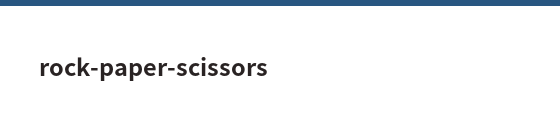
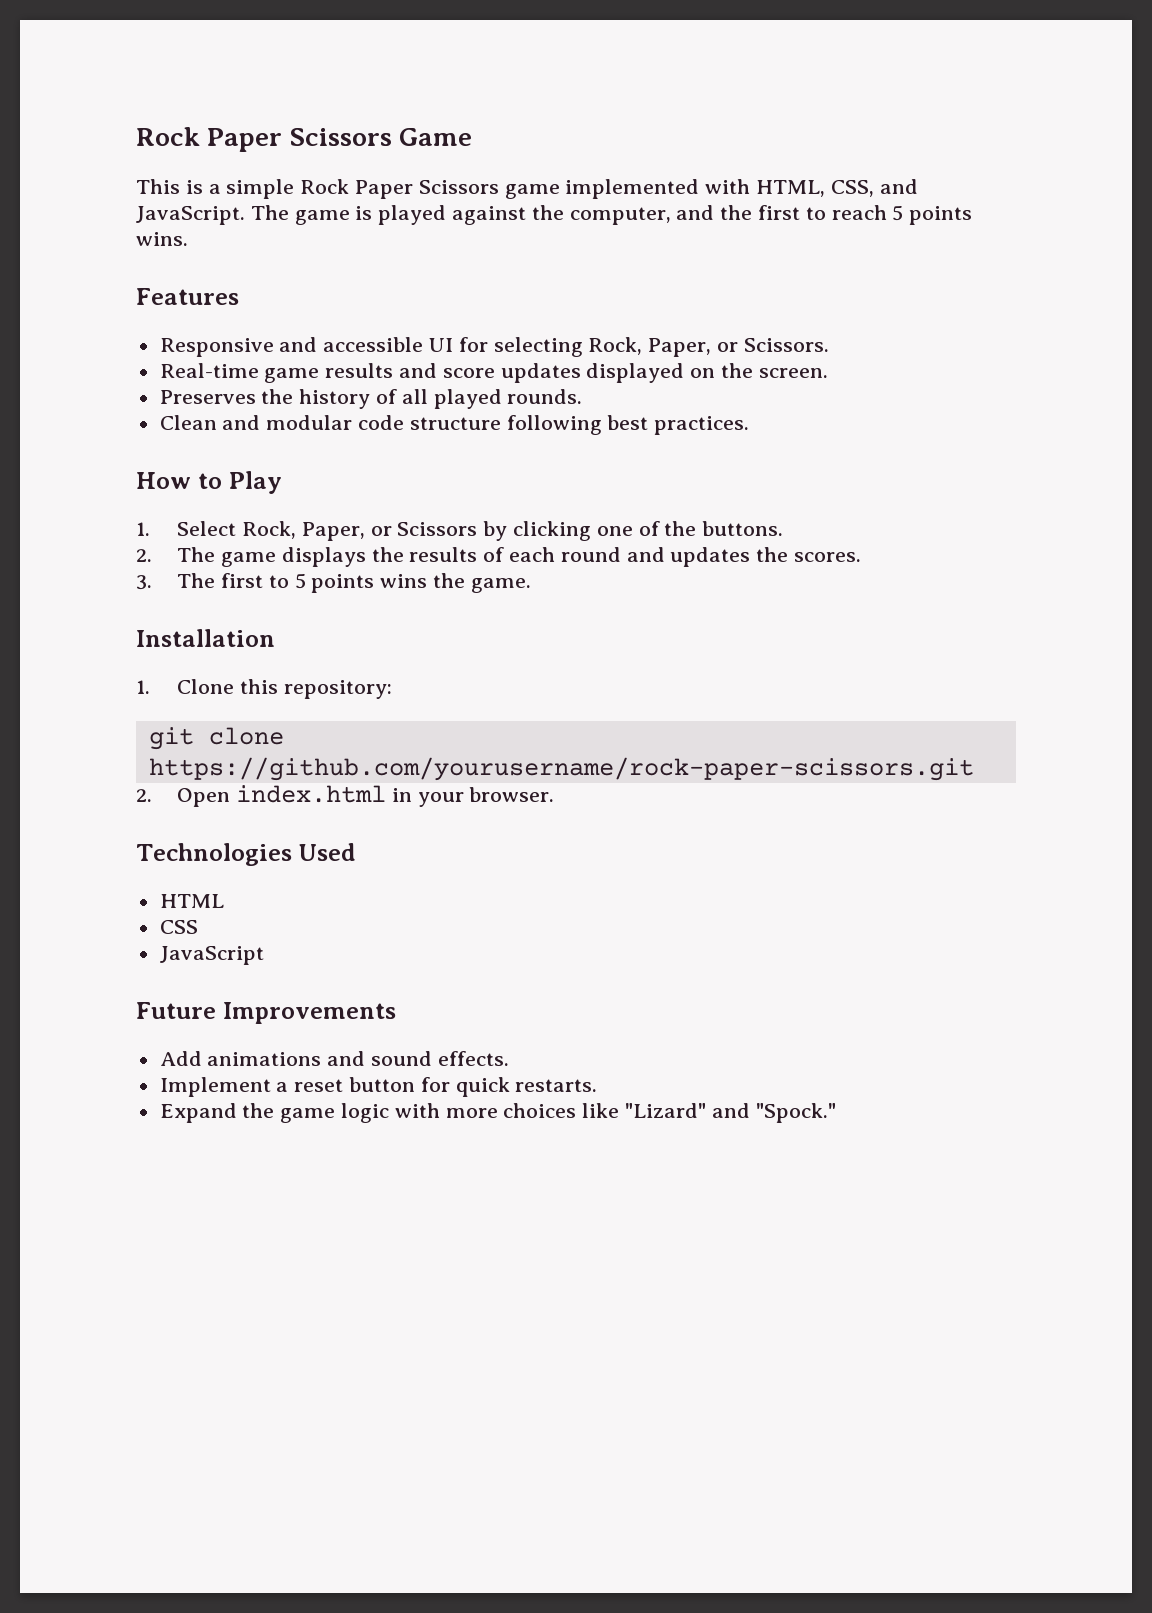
[39,57,268,81] rock-paper-scissors -> [136,127,472,152] [136,179,918,199] [136,205,973,225] [136,232,188,246] [136,288,239,305] [159,337,829,357] [159,363,828,383] [159,389,583,409] [159,415,750,435] [136,471,282,494] [136,521,784,541] [136,547,861,567] [136,573,531,593] [136,629,275,647] [136,679,392,699] [148,727,284,750] [148,757,974,781] [136,785,555,807] [136,843,356,866] [159,894,224,908] [159,920,198,934] [159,946,264,965] [136,1002,396,1024] [159,1051,509,1066] [159,1077,598,1097] [159,1103,836,1123] Rock Paper Scissors Game // This is a simple Rock Paper Scissors game implemented with HTML, CSS, and JavaScript. The game is played against the computer, and the first to reach 5 points wins. // Features // Responsive and accessible UI for selecting Rock, Paper, or Scissors. // Real-time game results and score updates displayed on the screen. // Preserves the history of all played rounds. // Clean and modular code structure following best practices. // How to Play // 1. Select Rock, Paper, or Scissors by clicking one of the buttons. // 2. The game displays the results of each round and updates the scores. // 3. The first to 5 points wins the game. // Installation // 1. Clone this repository: // git clone https://github.com/yourusername/rock-paper-scissors.git // 2. Open index.html in your browser. // Technologies Used // HTML // CSS // JavaScript // Future Improvements // Add animations and sound effects. // Implement a reset button for quick restarts. // Expand the game logic with more choices like "Lizard" and "Spock."

